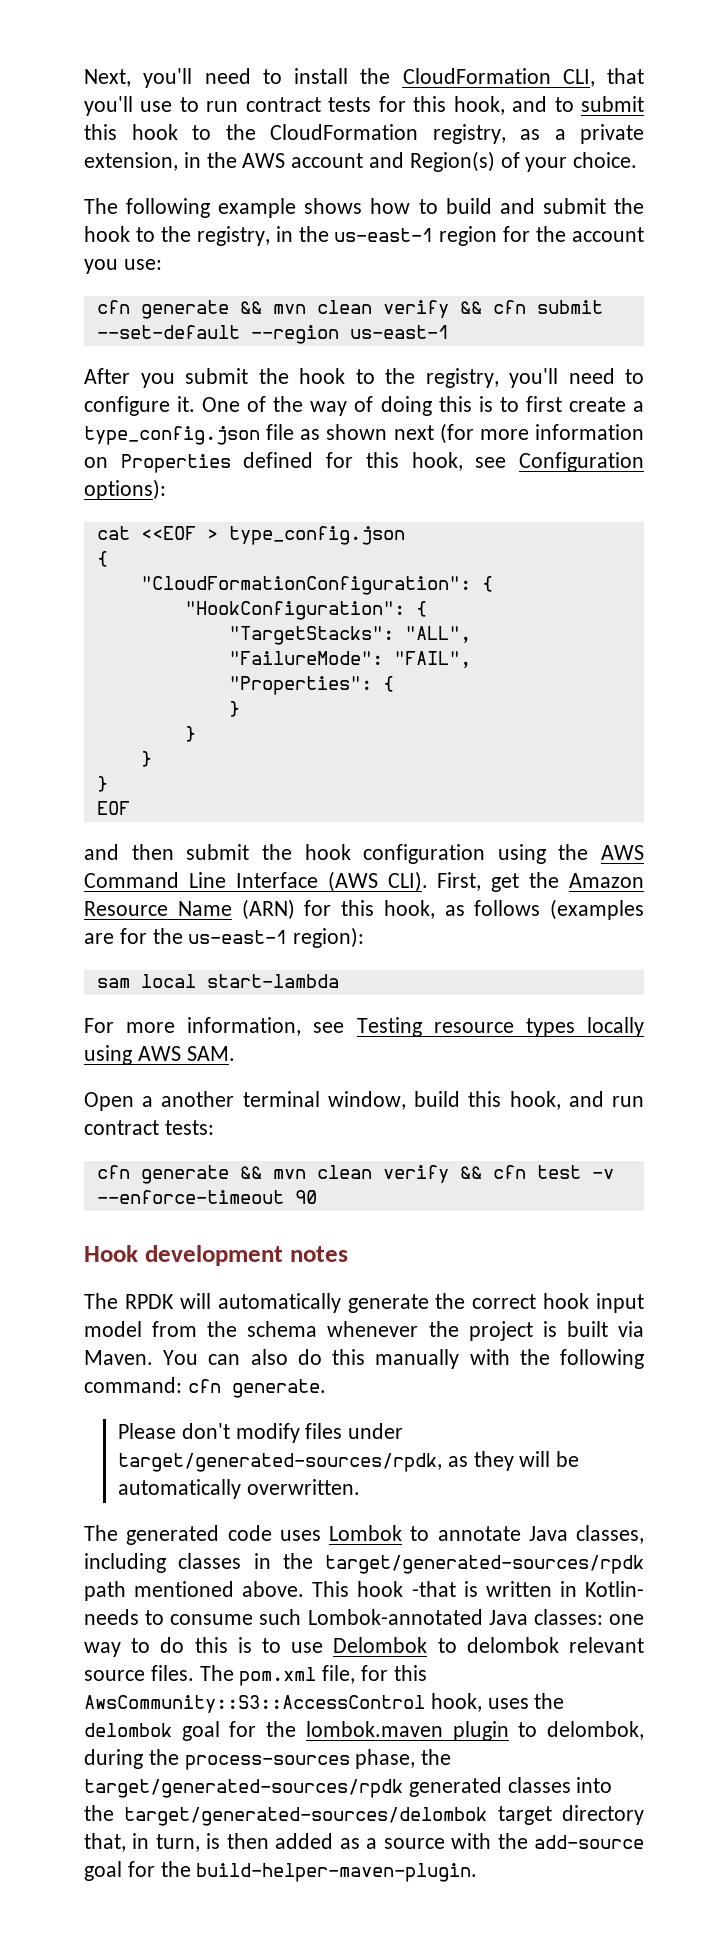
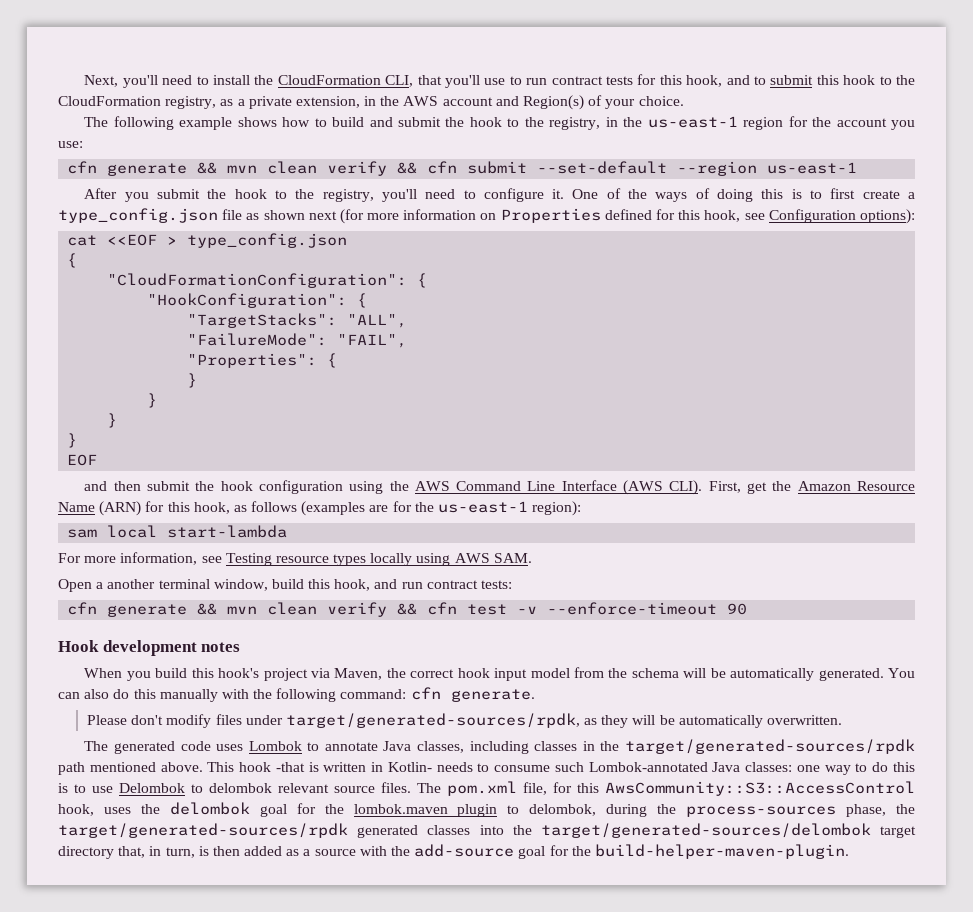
[310,401,348,416] way -> [655,192,688,202] ways
[84,1293,429,1313] The RPDK will automatically generate -> [84,668,383,681] When you build this hook's project via Maven,
[327,1321,644,1341] [84,1350,153,1365] whenever the project is built via Maven. -> [683,668,884,681] will be automatically generated.

